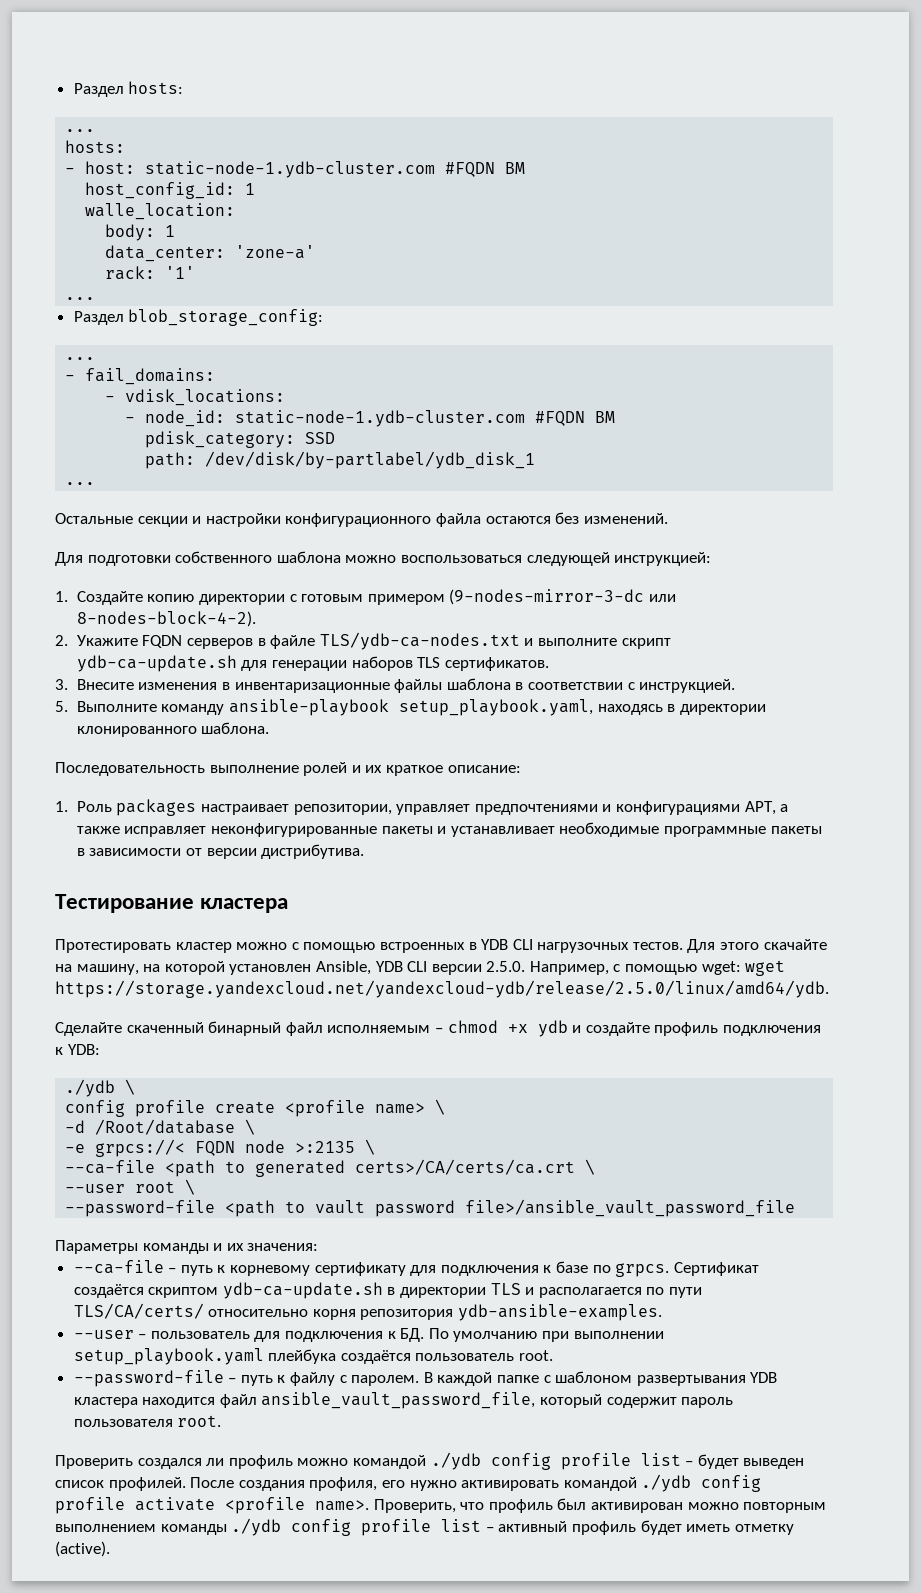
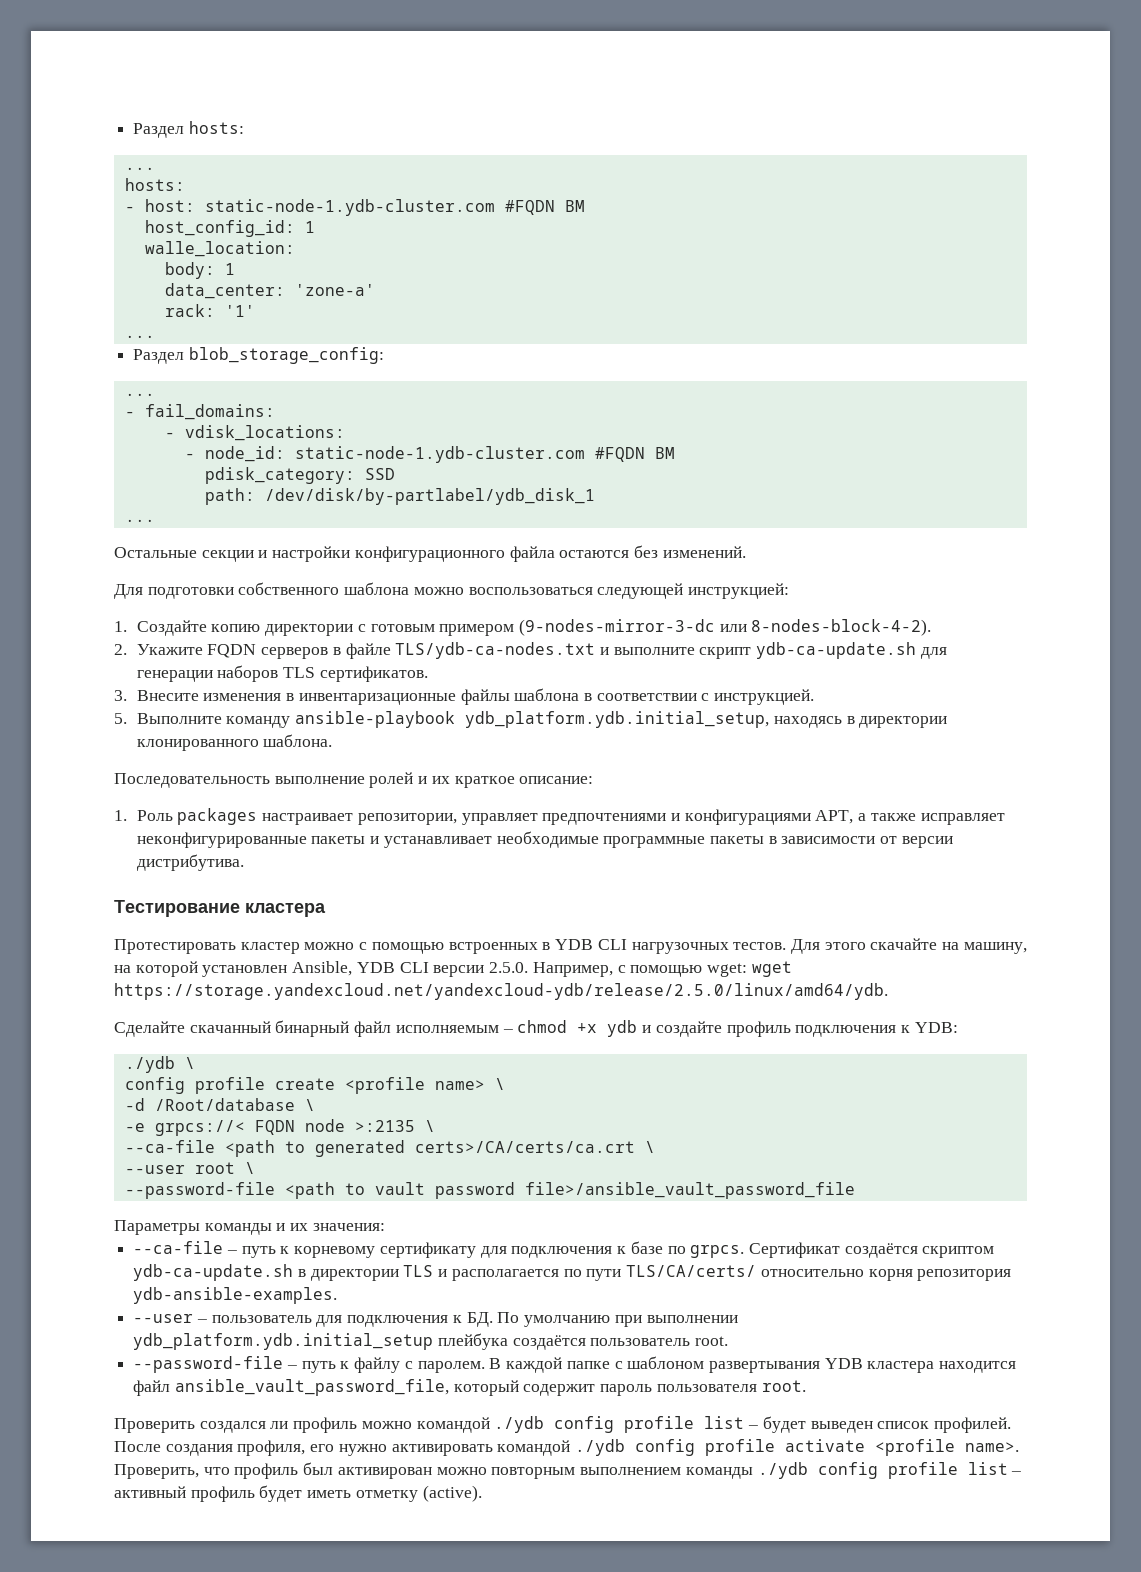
[399,699,594,716] setup_playbook.yaml, -> [465,711,770,728] ydb_platform.ydb.initial_setup,
[126,1022,204,1033] скаченный -> [189,1021,271,1033] скачанный
[73,1348,264,1365] setup_playbook.yaml -> [133,1333,434,1350] ydb_platform.ydb.initial_setup

